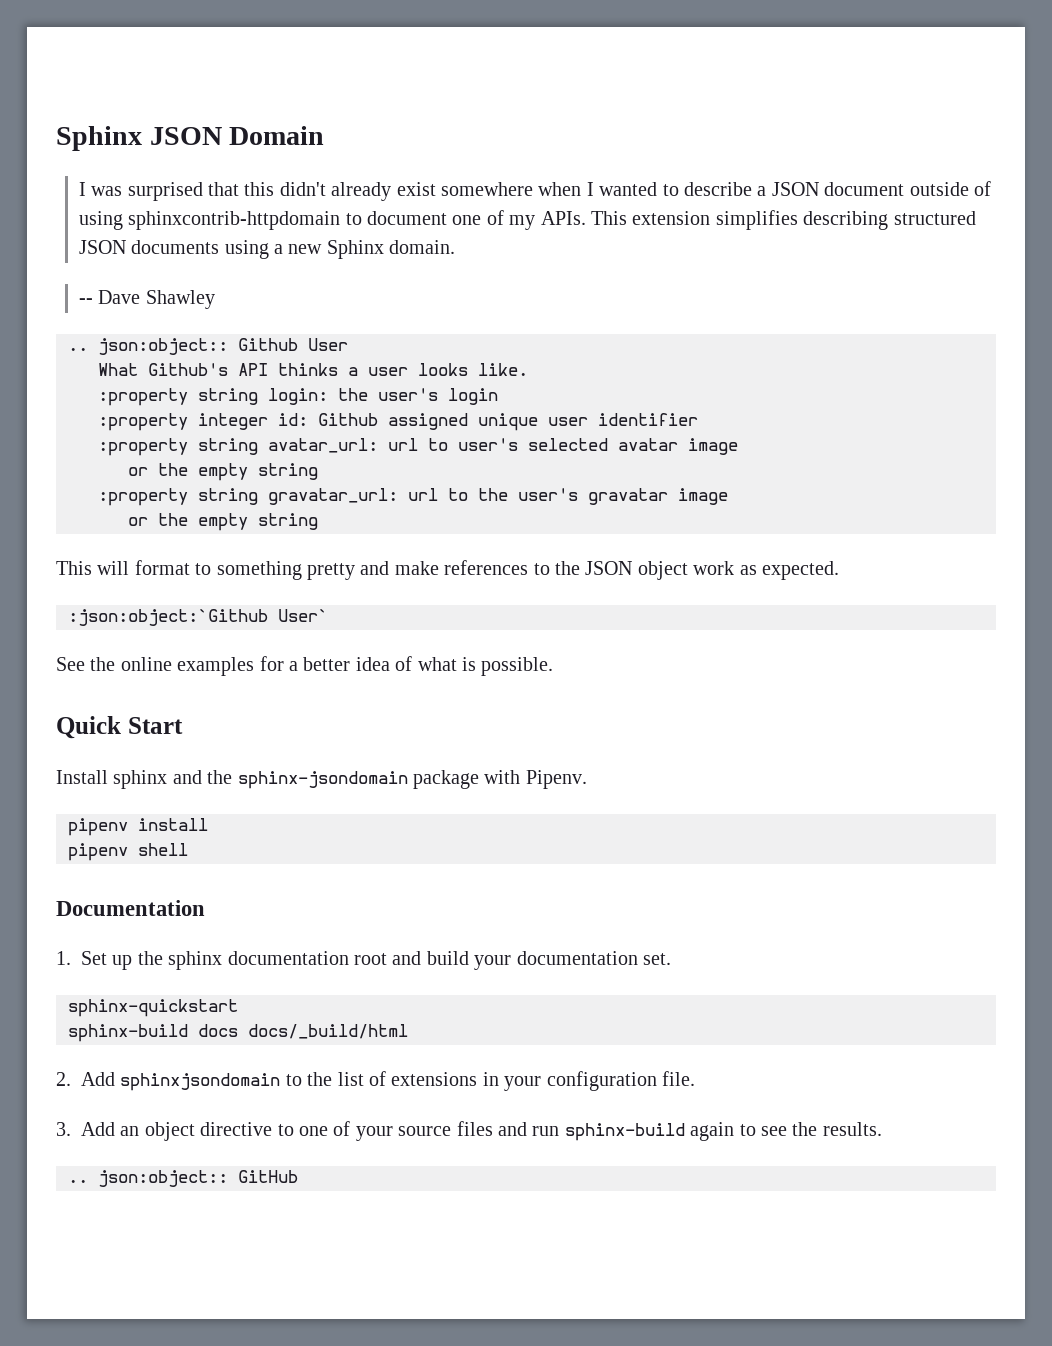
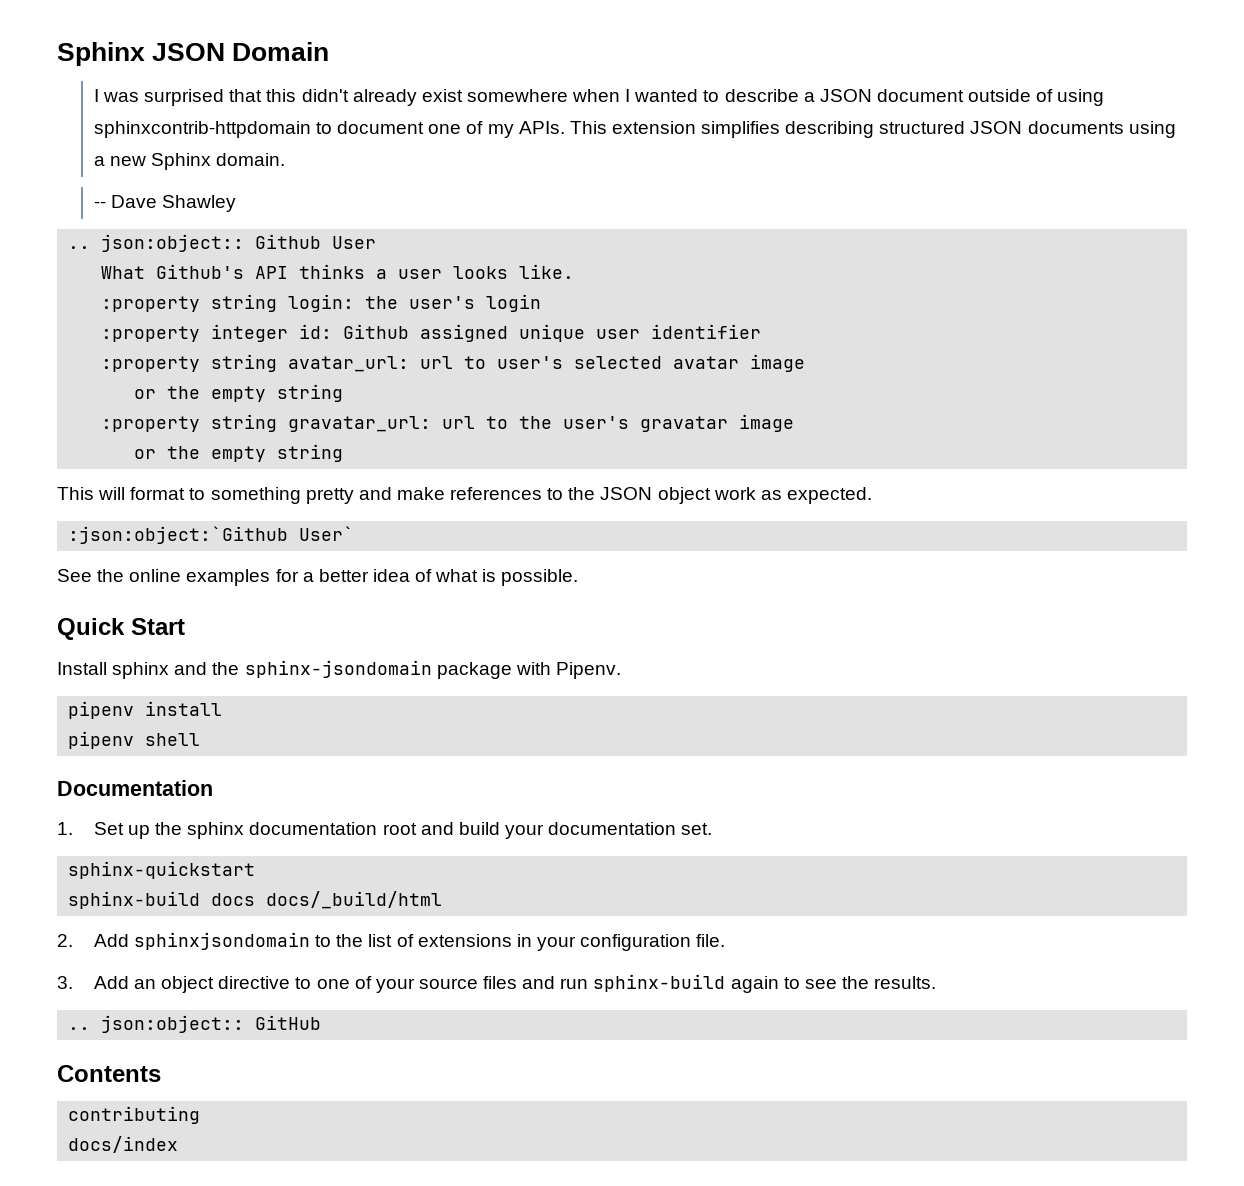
(298, 1176) none -> [57,1065,161,1082] [68,1106,201,1124] [68,1136,179,1153] // Contents // contributing // docs/index

